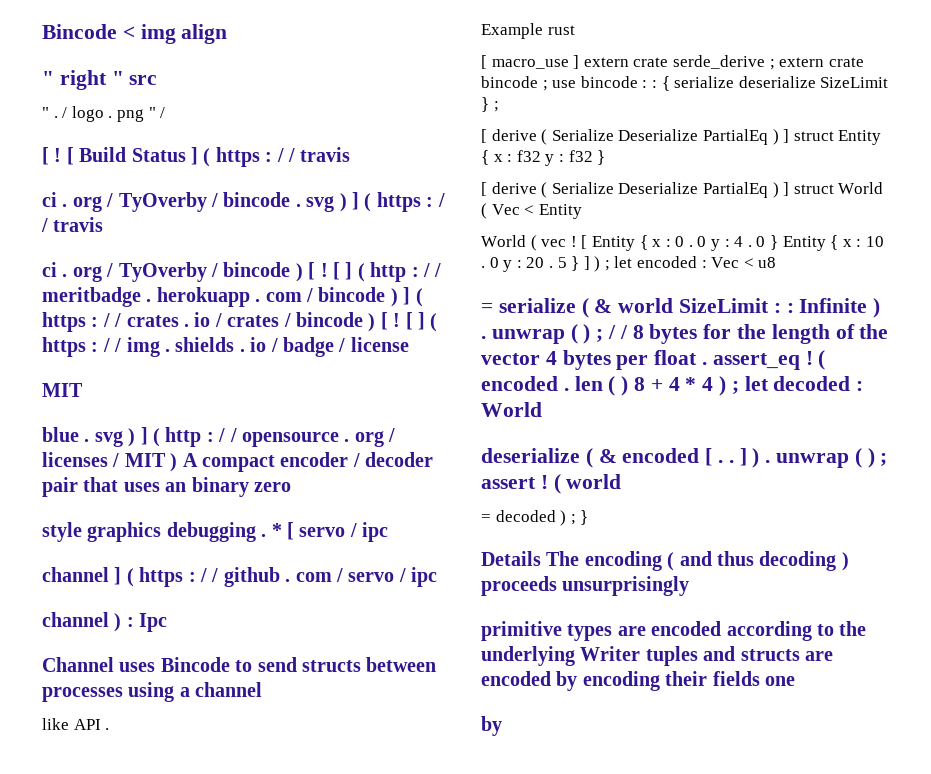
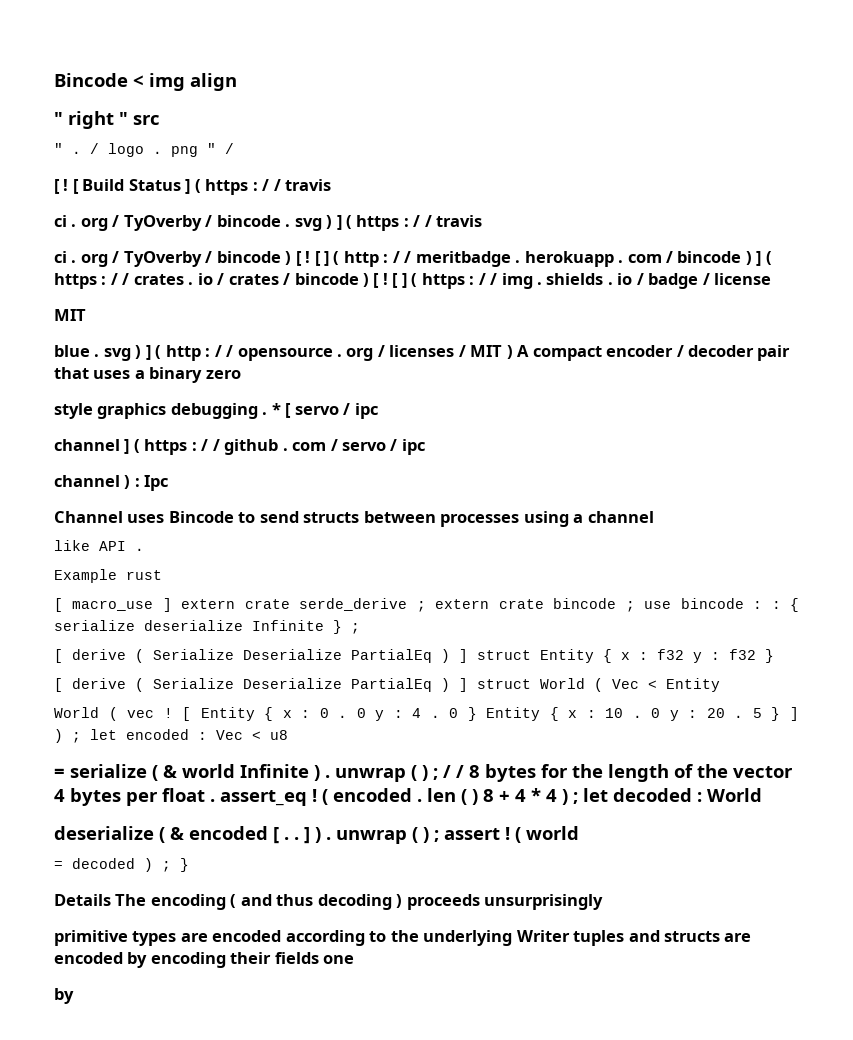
[165,482,187,492] an -> [134,370,145,379] a
[820,77,889,88] SizeLimit -> [252,620,324,631] Infinite
[679,298,794,313] SizeLimit : : -> (235, 771) none

